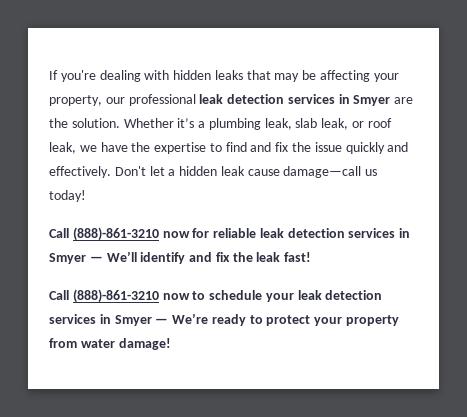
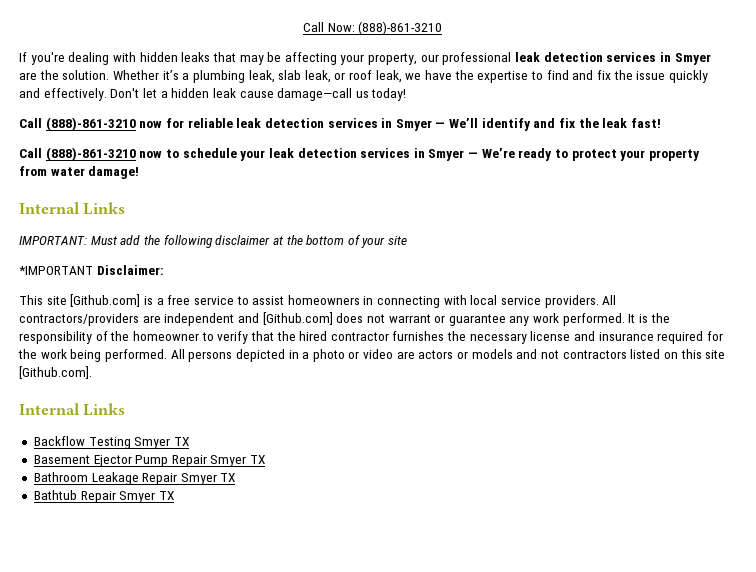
(49, 75) none -> [302,21,443,35] Call Now: (888)-861-3210 //
(171, 344) none -> [19,202,126,215] [19,235,408,248] [19,265,164,275] [19,294,617,308] [19,312,670,326] [19,331,723,344] [18,349,726,362] [19,366,92,379] [19,403,126,416] [33,436,189,449] [33,455,266,467] [33,472,236,485] [33,490,174,503] // Internal Links // IMPORTANT: Must add the following disclaimer at the bottom of your site // *IMPORTANT Disclaimer: // This site [Github.com] is a free service to assist homeowners in connecting with local service providers. All contractors/providers are independent and [Github.com] does not warrant or guarantee any work performed. It is the responsibility of the homeowner to verify that the hired contractor furnishes the necessary license and insurance required for the work being performed. All persons depicted in a photo or video are actors or models and not contractors listed on this site [Github.com]. // Internal Links // Backflow Testing Smyer TX // Basement Ejector Pump Repair Smyer TX // Bathroom Leakage Repair Smyer TX // Bathtub Repair Smyer TX

